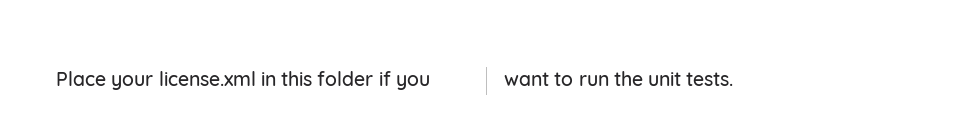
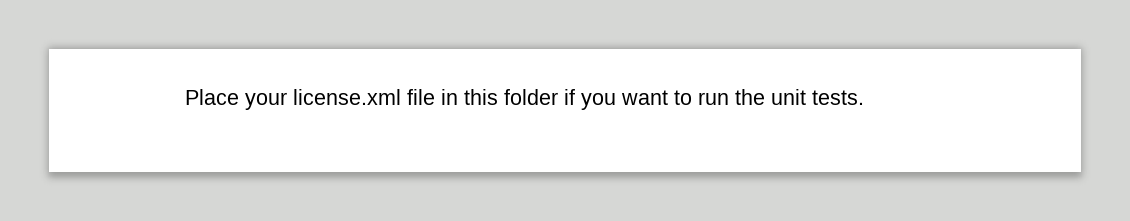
(256, 78) none -> [406,89,435,105] file

